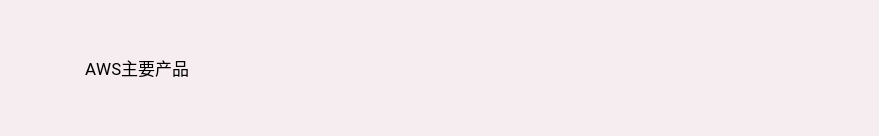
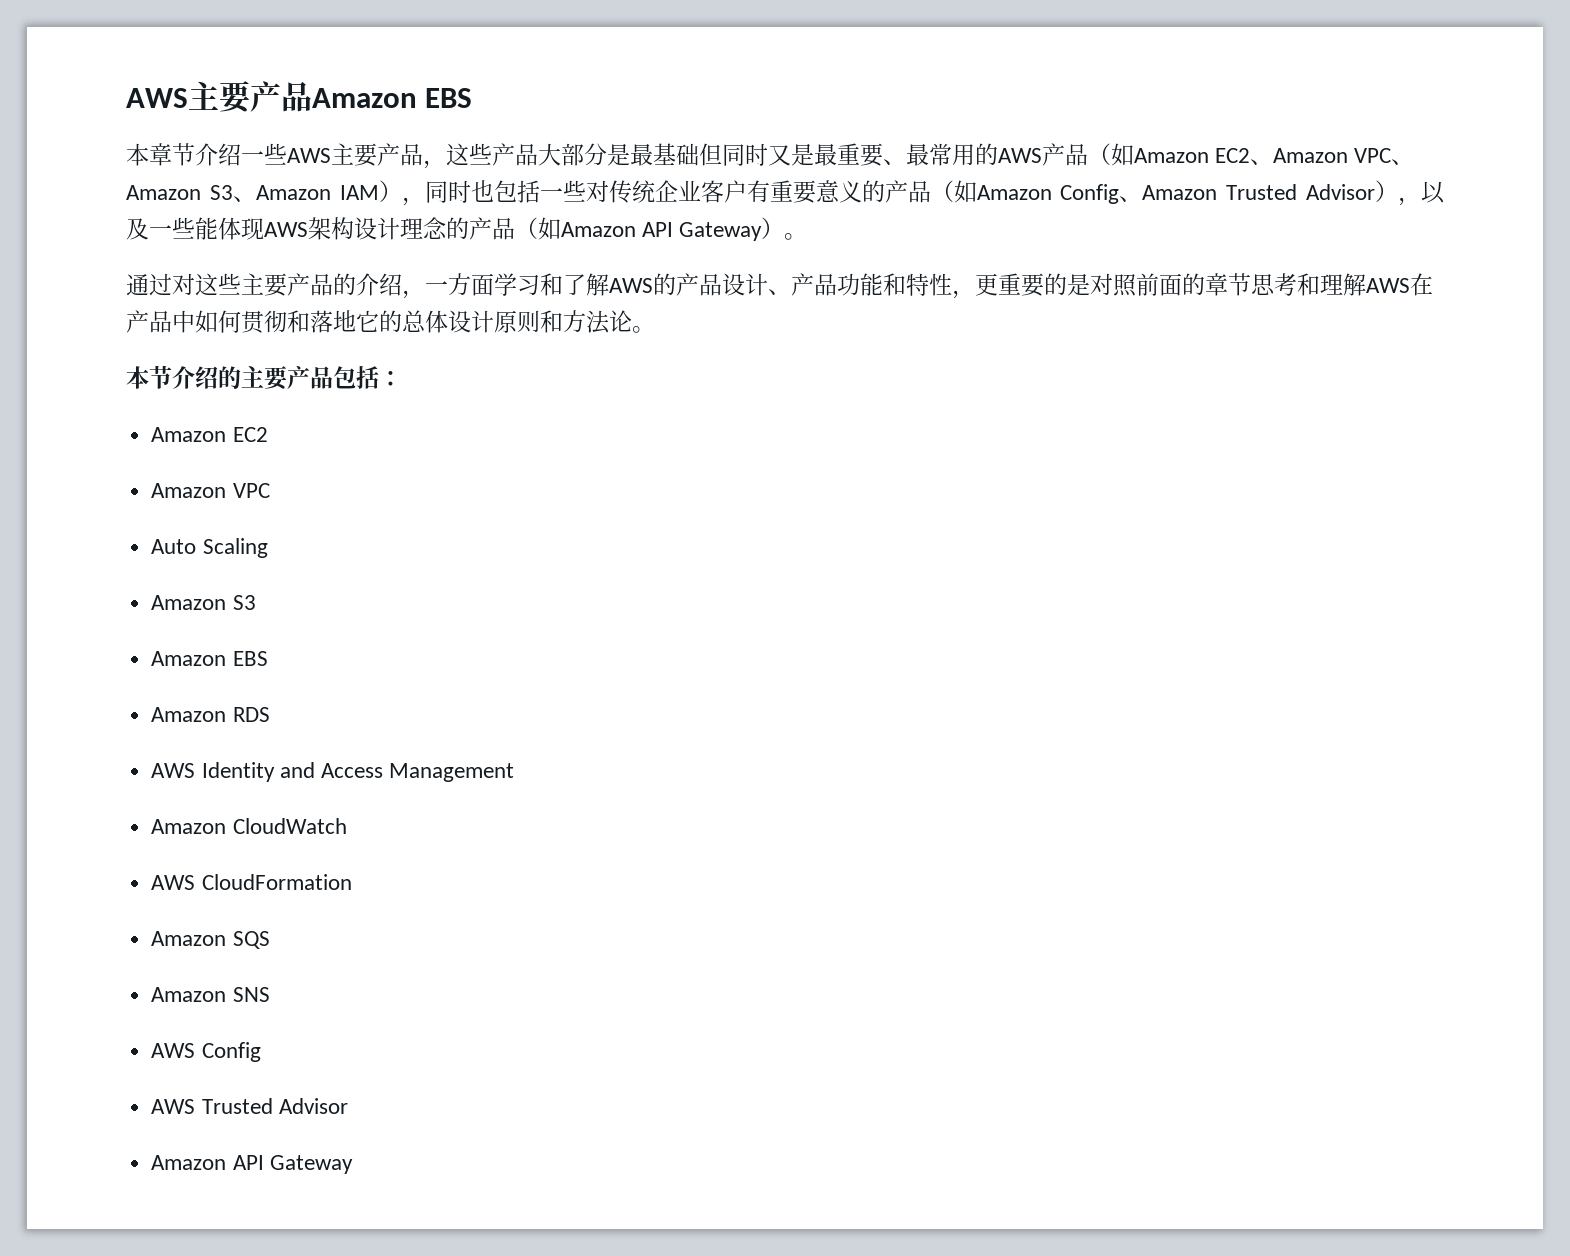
[85,60,189,78] AWS主要产品 -> [126,81,473,114] [126,143,1415,169] [126,180,1445,206] [126,217,808,241] [126,273,1433,299] [126,310,655,334] [126,365,402,390] [151,427,268,442] [151,483,270,498] [151,538,268,558] [151,595,256,610] [151,651,268,666] [151,707,270,722] [151,762,515,782] [151,818,347,834] [151,874,352,890] [151,931,270,949] [151,987,270,1002] [151,1042,261,1062] [151,1098,348,1114] [151,1155,353,1174] AWS主要产品Amazon EBS // 本章节介绍一些AWS主要产品，这些产品大部分是最基础但同时又是最重要、最常用的AWS产品（如Amazon EC2、Amazon VPC、Amazon S3、Amazon IAM），同时也包括一些对传统企业客户有重要意义的产品（如Amazon Config、Amazon Trusted Advisor），以及一些能体现AWS架构设计理念的产品（如Amazon API Gateway）。 // 通过对这些主要产品的介绍，一方面学习和了解AWS的产品设计、产品功能和特性，更重要的是对照前面的章节思考和理解AWS在产品中如何贯彻和落地它的总体设计原则和方法论。 // 本节介绍的主要产品包括： // Amazon EC2 // Amazon VPC // Auto Scaling // Amazon S3 // Amazon EBS // Amazon RDS // AWS Identity and Access Management // Amazon CloudWatch // AWS CloudFormation // Amazon SQS // Amazon SNS // AWS Config // AWS Trusted Advisor // Amazon API Gateway

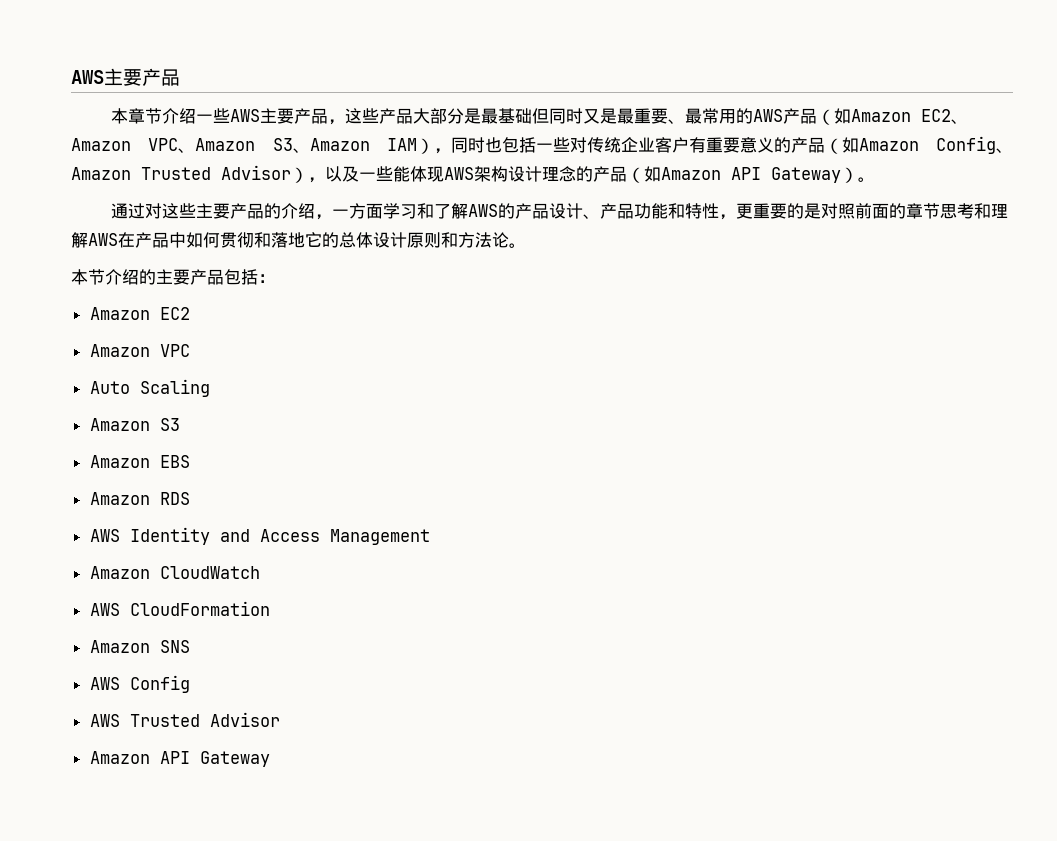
[126,81,473,114] AWS主要产品Amazon EBS -> [71,68,180,86] AWS主要产品
[151,931,270,949] // Amazon SQS -> (270, 608) none

